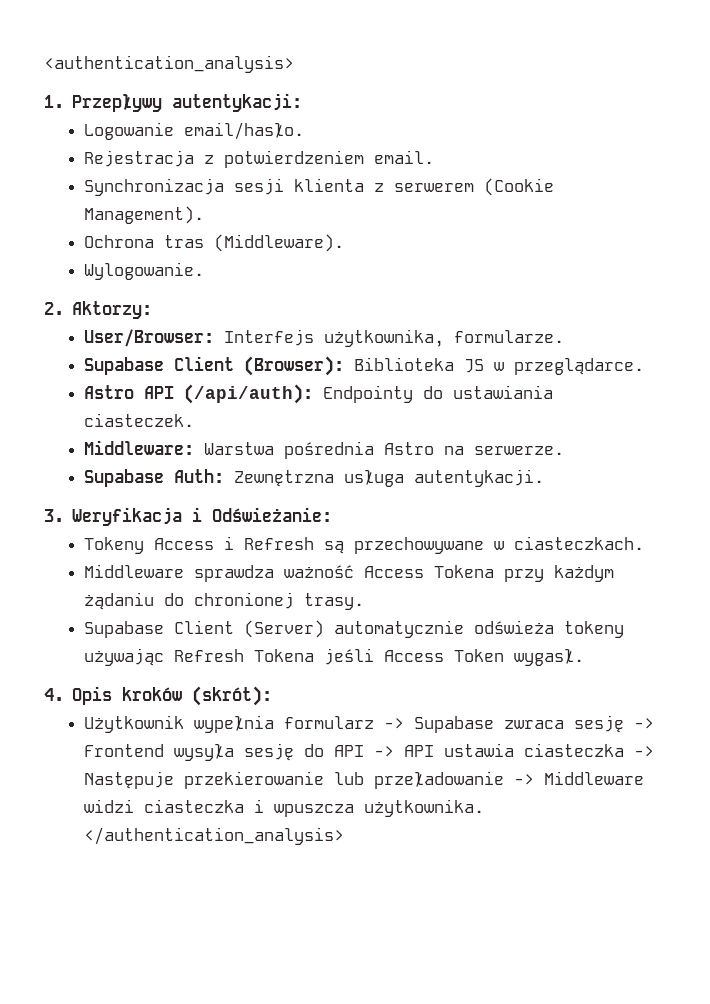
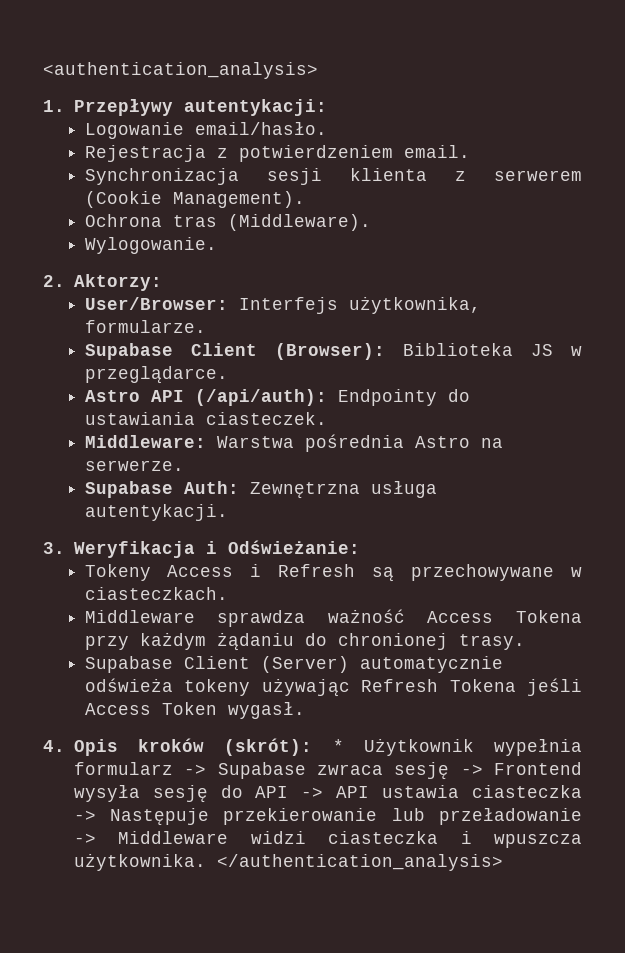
(273, 696) // -> [332,739,344,752] *

